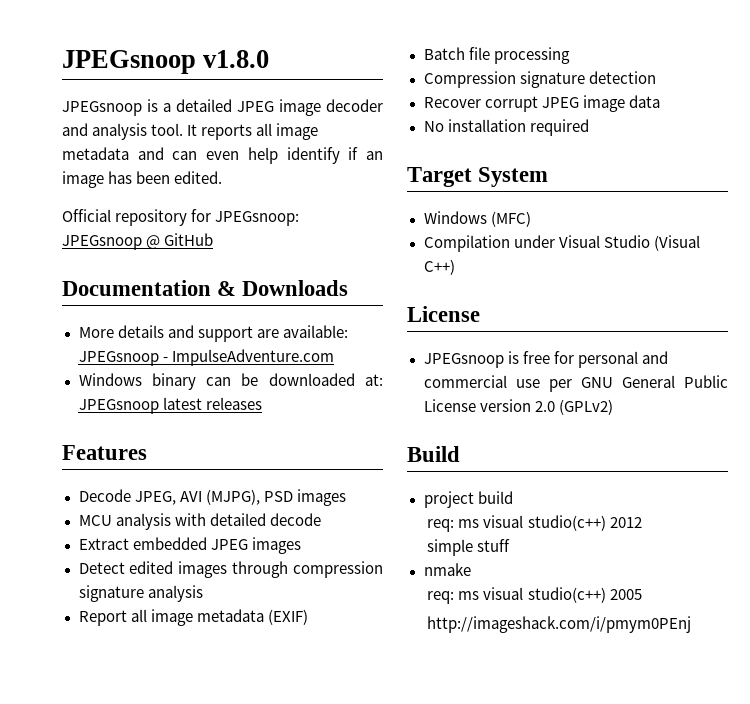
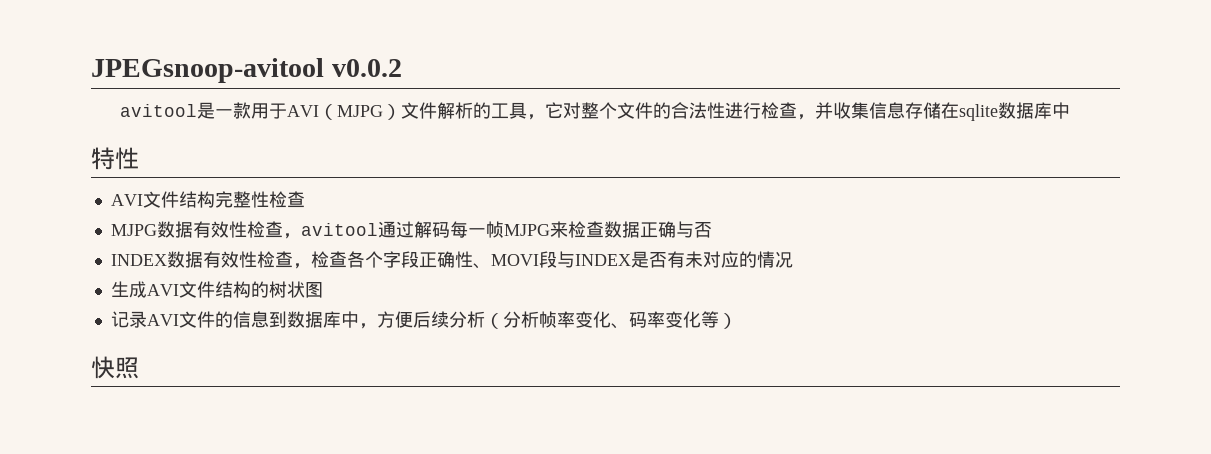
[62,50,270,74] [62,99,383,116] [62,123,319,140] [62,147,383,164] [62,171,223,188] [62,209,300,226] [62,233,214,250] [62,280,349,296] [78,325,348,342] [78,349,334,366] [78,373,384,390] [78,397,262,414] [62,445,147,460] [78,489,346,506] [78,513,321,530] [78,537,301,554] [78,561,383,578] [78,585,203,602] [78,609,308,626] [423,47,570,64] [423,71,656,88] [423,95,660,112] [423,119,589,136] [407,167,549,187] [423,211,531,227] [423,235,700,252] [423,259,455,275] [407,306,480,322] [423,351,668,368] [423,375,728,392] [423,399,613,415] [407,446,460,462] [423,491,513,508] [427,515,642,532] [427,539,511,556] [423,563,471,576] [427,587,642,604] [427,616,692,633] JPEGsnoop v1.8.0 // JPEGsnoop is a detailed JPEG image decoder and analysis tool. It reports all image metadata and can even help identify if an image has been edited. // Official repository for JPEGsnoop: JPEGsnoop @ GitHub // Documentation & Downloads // More details and support are available: JPEGsnoop - ImpulseAdventure.com // Windows binary can be downloaded at: JPEGsnoop latest releases // Features // Decode JPEG, AVI (MJPG), PSD images // MCU analysis with detailed decode // Extract embedded JPEG images // Detect edited images through compression signature analysis // Report all image metadata (EXIF) // Batch file processing // Compression signature detection // Recover corrupt JPEG image data // No installation required // Target System // Windows (MFC) // Compilation under Visual Studio (Visual C++) // License // JPEGsnoop is free for personal and commercial use per GNU General Public License version 2.0 (GPLv2) // Build // project build // req: ms visual studio(c++) 2012 // simple stuff // nmake // req: ms visual studio(c++) 2005 // http://imageshack.com/i/pmym0PEnj -> [91,58,402,83] [120,102,1071,121] [91,147,139,170] [110,191,305,208] [110,221,712,239] [110,251,793,269] [110,281,323,298] [110,311,737,329] [91,356,139,379] JPEGsnoop-avitool v0.0.2 // avitool是一款用于AVI（MJPG）文件解析的工具，它对整个文件的合法性进行检查，并收集信息存储在sqlite数据库中 // 特性 // AVI文件结构完整性检查 // MJPG数据有效性检查，avitool通过解码每一帧MJPG来检查数据正确与否 // INDEX数据有效性检查，检查各个字段正确性、MOVI段与INDEX是否有未对应的情况 // 生成AVI文件结构的树状图 // 记录AVI文件的信息到数据库中，方便后续分析（分析帧率变化、码率变化等） // 快照

